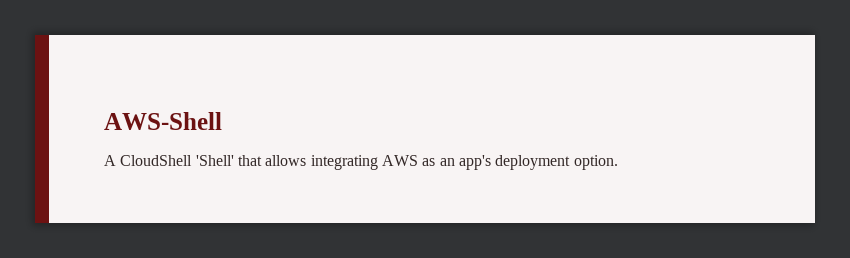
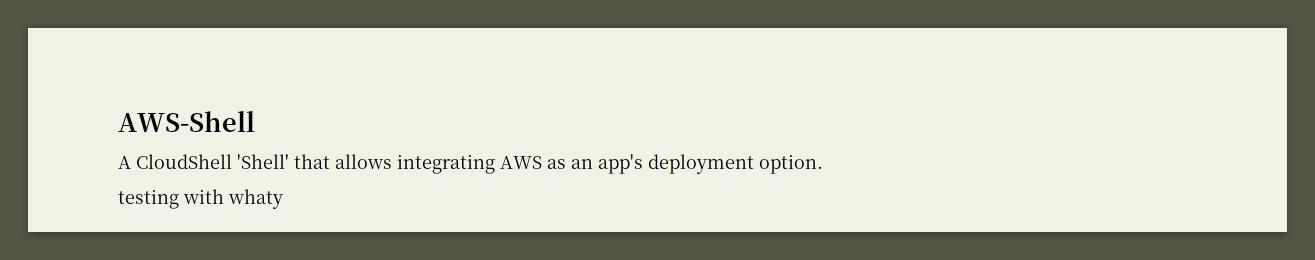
(618, 162) none -> [118,189,283,209] // testing with whaty

